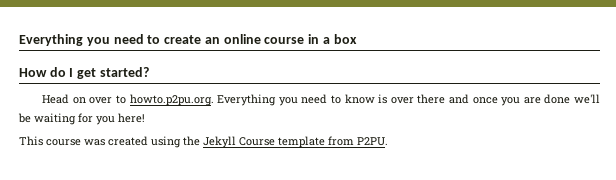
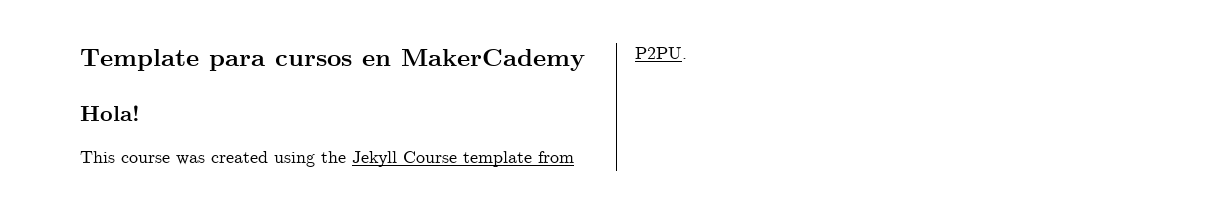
[19,34,357,46] [19,67,149,79] [42,94,601,106] [18,113,145,125] Everything you need to create an online course in a box // How do I get started? // Head on over to howto.p2pu.org. Everything you need to know is over there and once you are done we'll be waiting for you here! -> [80,49,585,71] [80,105,140,121] Template para cursos en MakerCademy // Hola!

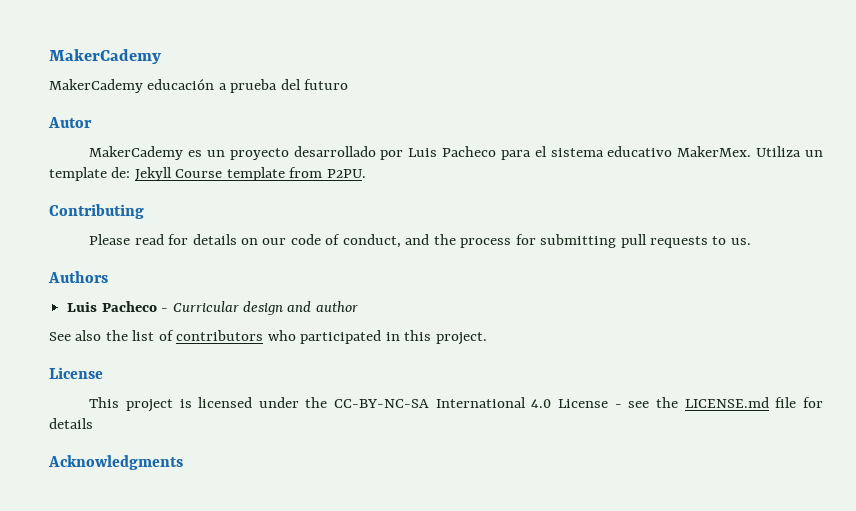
[80,49,585,71] [80,105,140,121] [80,151,346,167] Template para cursos en MakerCademy // Hola! // This course was created using the -> [49,49,161,64] [49,79,349,93] [48,117,92,128] [89,146,823,160] [49,167,131,181] MakerCademy // MakerCademy educación a prueba del futuro // Autor // MakerCademy es un proyecto desarrollado por Luis Pacheco para el sistema educativo MakerMex. Utiliza un template de:
(687, 53) none -> [49,204,144,219] [89,234,751,248] [48,271,108,283] [67,301,358,315] [49,330,487,345] [49,367,103,379] [89,397,824,412] [49,418,93,429] [48,455,183,470] // Contributing // Please read for details on our code of conduct, and the process for submitting pull requests to us. // Authors // Luis Pacheco - Curricular design and author // See also the list of contributors who participated in this project. // License // This project is licensed under the CC-BY-NC-SA International 4.0 License - see the LICENSE.md file for details // Acknowledgments

